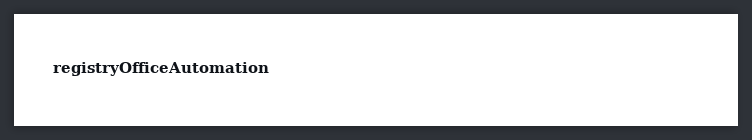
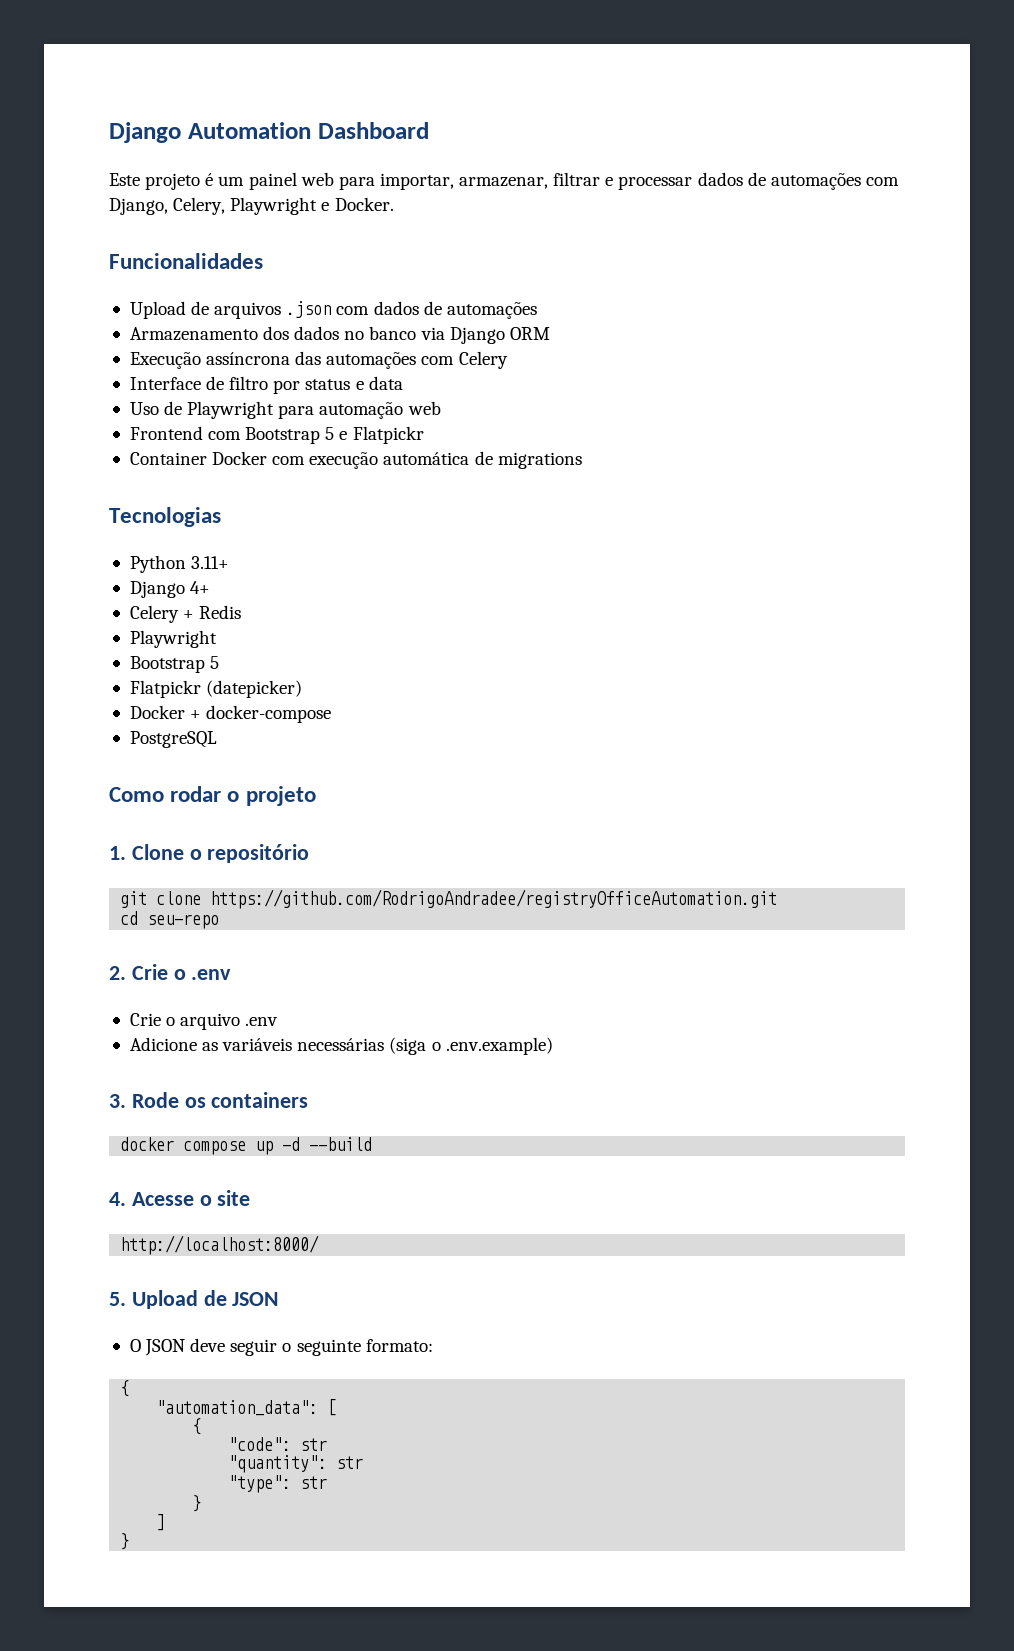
[53,62,269,76] registryOfficeAutomation -> [109,122,429,143] [109,172,899,190] [109,197,394,215] [109,253,263,269] [129,301,537,319] [129,326,550,344] [129,351,508,369] [129,376,403,394] [129,401,441,419] [129,426,424,444] [129,451,582,469] [109,507,221,527] [129,555,230,573] [129,581,211,598] [129,605,242,623] [129,630,217,648] [129,656,220,673] [129,680,303,698] [129,705,332,723] [129,731,217,748] [109,786,316,806] [109,844,310,863] [120,889,778,909] [120,911,220,929] [109,964,232,980] [129,1013,279,1030] [129,1037,553,1055] [109,1092,309,1108] [120,1137,373,1155] [109,1190,251,1206] [120,1235,320,1255] [109,1290,279,1309] [129,1338,433,1356] [120,1380,130,1397] [156,1399,337,1416] [192,1418,202,1435] [228,1437,328,1451] [228,1455,364,1473] [228,1475,328,1493] [192,1495,202,1512] [156,1514,166,1531] [120,1533,130,1550] Django Automation Dashboard // Este projeto é um painel web para importar, armazenar, filtrar e processar dados de automações com Django, Celery, Playwright e Docker. // Funcionalidades // Upload de arquivos .json com dados de automações // Armazenamento dos dados no banco via Django ORM // Execução assíncrona das automações com Celery // Interface de filtro por status e data // Uso de Playwright para automação web // Frontend com Bootstrap 5 e Flatpickr // Container Docker com execução automática de migrations // Tecnologias // Python 3.11+ // Django 4+ // Celery + Redis // Playwright // Bootstrap 5 // Flatpickr (datepicker) // Docker + docker-compose // PostgreSQL // Como rodar o projeto // 1. Clone o repositório // git clone https://github.com/RodrigoAndradee/registryOfficeAutomation.git // cd seu-repo // 2. Crie o .env // Crie o arquivo .env // Adicione as variáveis necessárias (siga o .env.example) // 3. Rode os containers // docker compose up -d --build // 4. Acesse o site // http://localhost:8000/ // 5. Upload de JSON // O JSON deve seguir o seguinte formato: // { // "automation_data": [ // { // "code": str // "quantity": str // "type": str // } // ] // }

